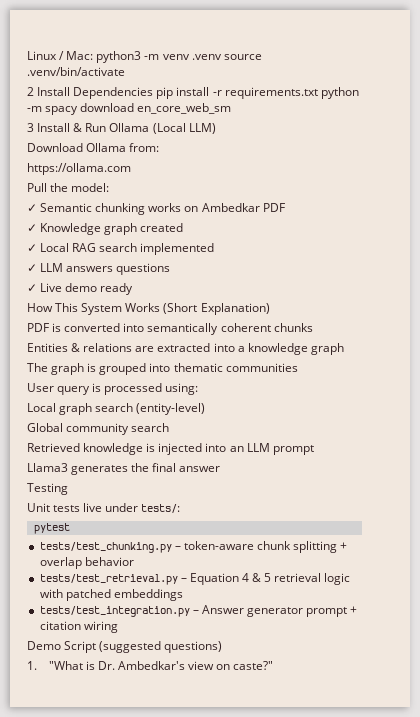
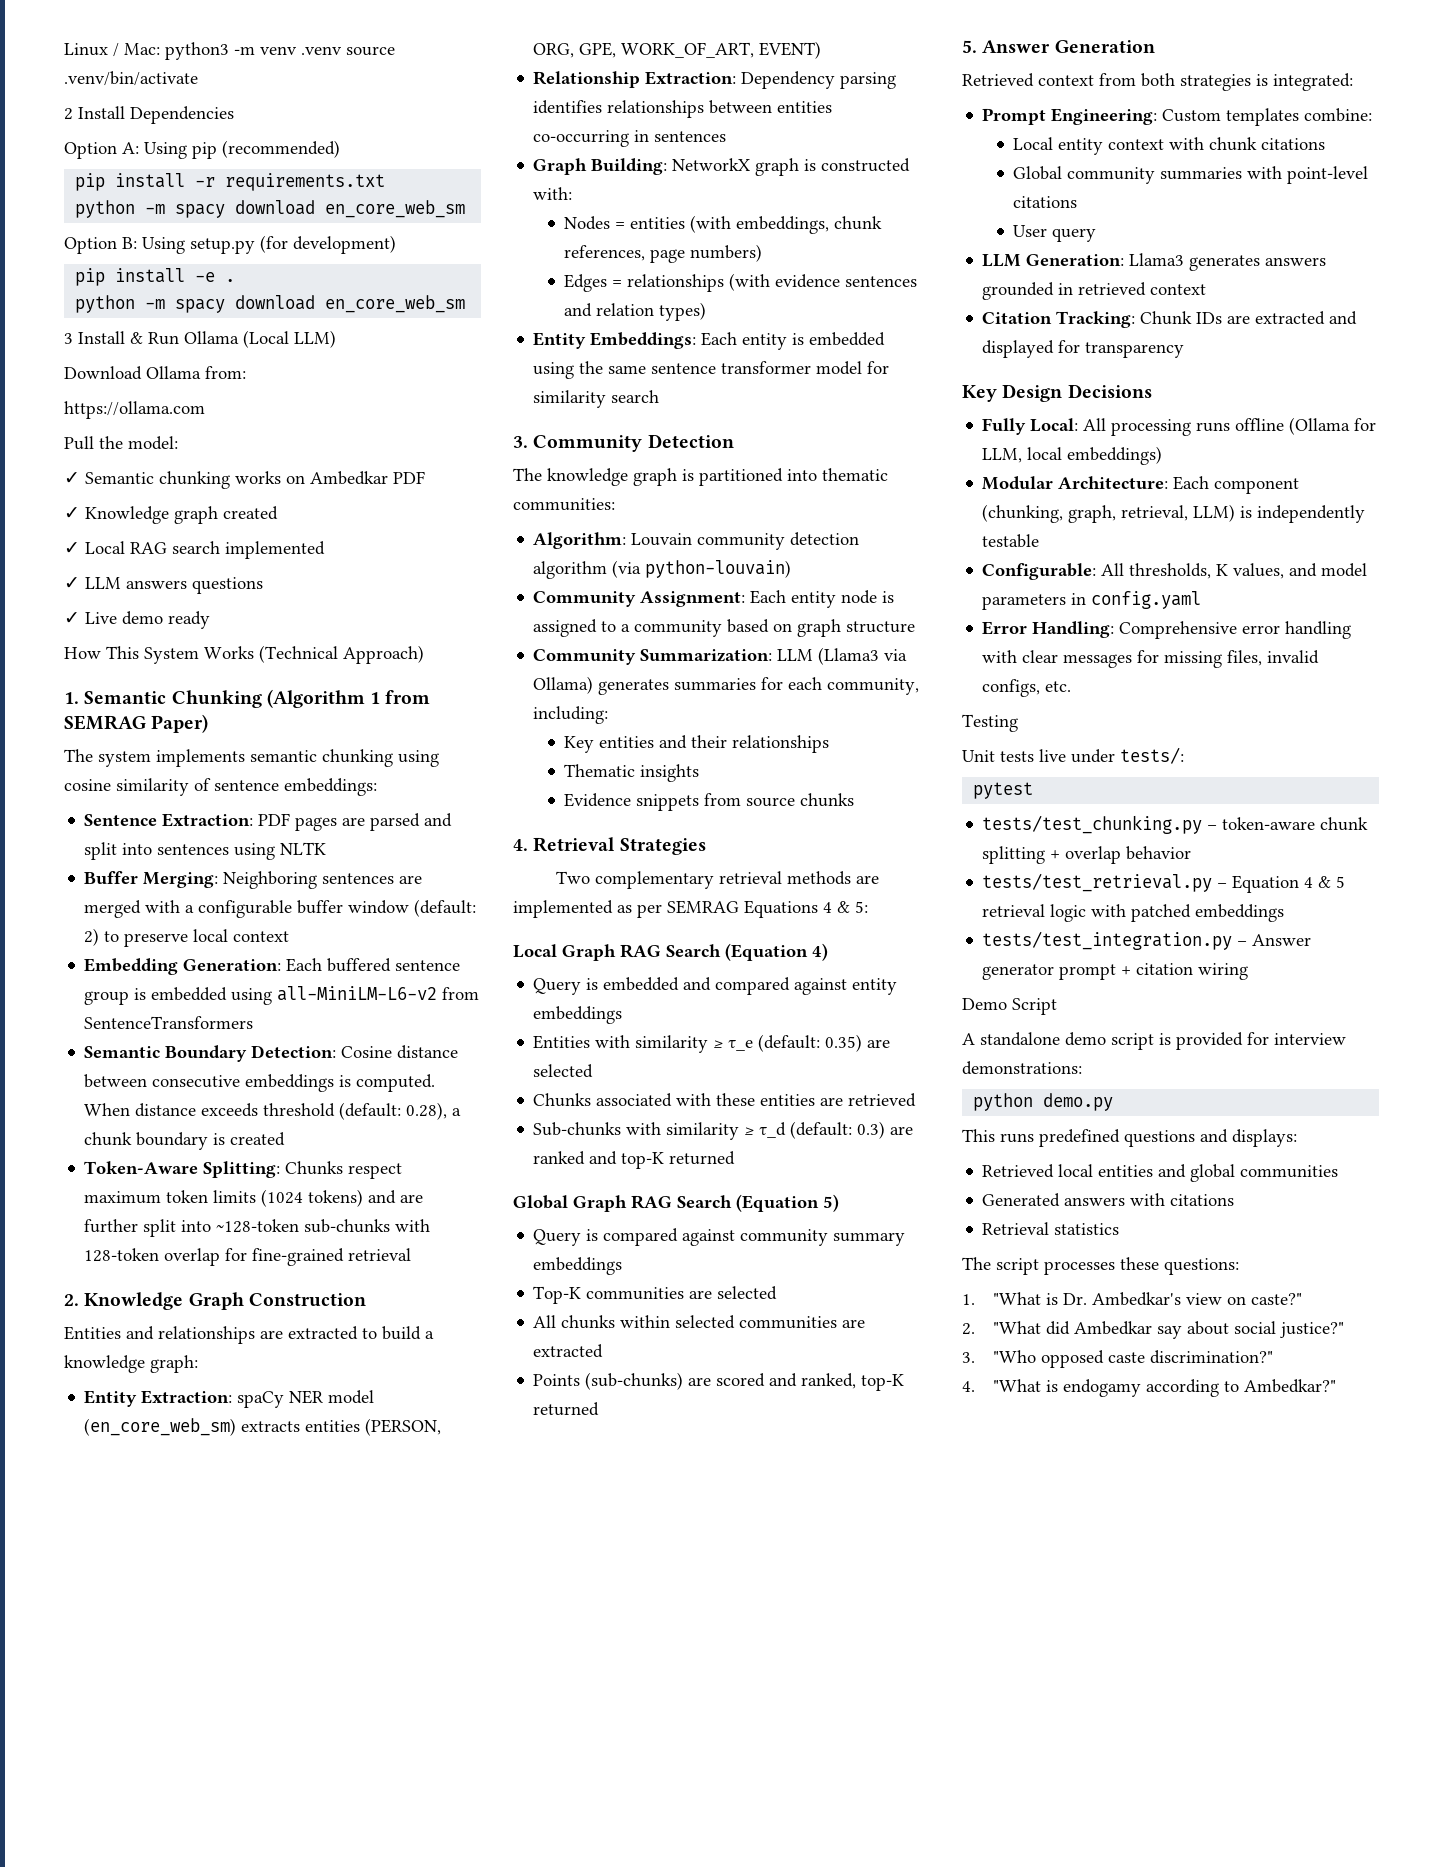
(154, 93) none -> [64,140,340,159] // Option A: Using pip (recommended) //
(318, 93) none -> [75,200,466,218] [64,235,396,254] [75,268,236,286] // python -m spacy download en_core_web_sm // Option B: Using setup.py (for development) // pip install -e . //
[163,303,270,315] [27,323,313,335] [27,343,344,355] [27,363,298,375] [27,383,199,395] [27,403,206,415] [27,423,170,435] [27,443,314,455] [27,463,221,475] (Short Explanation) // PDF is converted into semantically coherent chunks // Entities & relations are extracted into a knowledge graph // The graph is grouped into thematic communities // User query is processed using: // Local graph search (entity-level) // Global community search // Retrieved knowledge is injected into an LLM prompt // Llama3 generates the final answer -> [259,645,424,664] [64,689,431,708] [64,714,209,733] [64,749,439,767] [64,778,377,796] [84,813,453,831] [84,842,327,860] [84,871,423,889] [84,899,477,918] [84,928,290,947] [84,958,461,975] [84,986,480,1005] [84,1016,254,1029] [84,1045,459,1062] [84,1074,436,1092] [84,1102,462,1120] [84,1132,286,1150] [84,1161,403,1179] [84,1189,424,1207] [84,1219,431,1237] [84,1248,412,1266] [64,1292,366,1310] [64,1326,434,1344] [64,1355,198,1373] [84,1390,375,1408] [84,1418,442,1436] [533,41,822,59] [533,71,897,89] [533,100,833,118] [533,130,727,147] [533,158,911,176] [533,187,573,200] [564,215,883,234] [564,244,763,263] [564,273,918,292] [564,302,707,321] [533,332,886,350] [533,361,890,379] [533,390,660,408] [513,434,734,452] [513,468,888,486] [513,498,615,511] [533,532,860,550] [533,560,792,579] [533,590,895,608] [533,619,916,637] [533,647,908,665] [533,676,920,695] [533,706,609,724] [564,735,830,753] [564,764,700,782] [564,793,855,811] [513,837,706,855] [555,871,879,889] [513,900,868,918] [513,943,828,961] [533,977,898,995] [533,1006,623,1024] [533,1034,891,1053] [533,1064,594,1078] [533,1093,917,1107] [533,1121,914,1140] [533,1151,736,1169] [513,1194,839,1212] [533,1228,906,1246] [533,1257,623,1275] [533,1286,778,1304] [533,1315,866,1329] [533,1344,604,1358] [533,1372,905,1391] [533,1402,600,1416] [962,40,1155,53] [962,73,1353,91] [982,108,1373,126] [1013,137,1326,155] [1013,166,1369,184] [1013,196,1078,208] [1013,225,1097,242] [982,253,1327,271] [982,282,1207,300] [982,311,1358,328] [982,340,1185,358] [962,384,1152,402] [982,417,1377,436] [982,446,1163,465] [982,476,1300,494] [982,504,1366,523] [982,534,1040,548] [982,563,1368,580] [982,591,1202,610] [982,621,1352,639] [982,650,1320,668] [982,679,1072,697] (Technical Approach) // 1. Semantic Chunking (Algorithm 1 from SEMRAG Paper) // The system implements semantic chunking using cosine similarity of sentence embeddings: // Sentence Extraction: PDF pages are parsed and split into sentences using NLTK // Buffer Merging: Neighboring sentences are merged with a configurable buffer window (default: 2) to preserve local context // Embedding Generation: Each buffered sentence group is embedded using all-MiniLM-L6-v2 from SentenceTransformers // Semantic Boundary Detection: Cosine distance between consecutive embeddings is computed. When distance exceeds threshold (default: 0.28), a chunk boundary is created // Token-Aware Splitting: Chunks respect maximum token limits (1024 tokens) and are further split into ~128-token sub-chunks with 128-token overlap for fine-grained retrieval // 2. Knowledge Graph Construction // Entities and relationships are extracted to build a knowledge graph: // Entity Extraction: spaCy NER model (en_core_web_sm) extracts entities (PERSON, ORG, GPE, WORK_OF_ART, EVENT) // Relationship Extraction: Dependency parsing identifies relationships between entities co-occurring in sentences // Graph Building: NetworkX graph is constructed with: // Nodes = entities (with embeddings, chunk references, page numbers) // Edges = relationships (with evidence sentences and relation types) // Entity Embeddings: Each entity is embedded using the same sentence transformer model for similarity search // 3. Community Detection // The knowledge graph is partitioned into thematic communities: // Algorithm: Louvain community detection algorithm (via python-louvain) // Community Assignment: Each entity node is assigned to a community based on graph structure // Community Summarization: LLM (Llama3 via Ollama) generates summaries for each community, including: // Key entities and their relationships // Thematic insights // Evidence snippets from source chunks // 4. Retrieval Strategies // Two complementary retrieval methods are implemented as per SEMRAG Equations 4 & 5: // Local Graph RAG Search (Equation 4) // Query is embedded and compared against entity embeddings // Entities with similarity ≥ τ_e (default: 0.35) are selected // Chunks associated with these entities are retrieved // Sub-chunks with similarity ≥ τ_d (default: 0.3) are ranked and top-K returned // Global Graph RAG Search (Equation 5) // Query is compared against community summary embeddings // Top-K communities are selected // All chunks within selected communities are extracted // Points (sub-chunks) are scored and ranked, top-K returned // 5. Answer Generation // Retrieved context from both strategies is integrated: // Prompt Engineering: Custom templates combine: // Local entity context with chunk citations // Global community summaries with point-level citations // User query // LLM Generation: Llama3 generates answers grounded in retrieved context // Citation Tracking: Chunk IDs are extracted and displayed for transparency // Key Design Decisions // Fully Local: All processing runs offline (Ollama for LLM, local embeddings) // Modular Architecture: Each component (chunking, graph, retrieval, LLM) is independently testable // Configurable: All thresholds, K values, and model parameters in config.yaml // Error Handling: Comprehensive error handling with clear messages for missing files, invalid configs, etc.
[99,641,223,653] (suggested questions) -> [962,1032,1346,1050] [962,1061,1082,1075] [973,1093,1114,1111] [962,1129,1297,1147] [982,1164,1339,1182] [982,1193,1235,1207] [982,1222,1120,1235] [962,1257,1239,1275] // A standalone demo script is provided for interview demonstrations: // python demo.py // This runs predefined questions and displays: // Retrieved local entities and global communities // Generated answers with citations // Retrieval statistics // The script processes these questions:
(274, 665) none -> [962,1321,1344,1339] [962,1350,1273,1368] [962,1379,1336,1397] // 2. "What did Ambedkar say about social justice?" // 3. "Who opposed caste discrimination?" // 4. "What is endogamy according to Ambedkar?"

